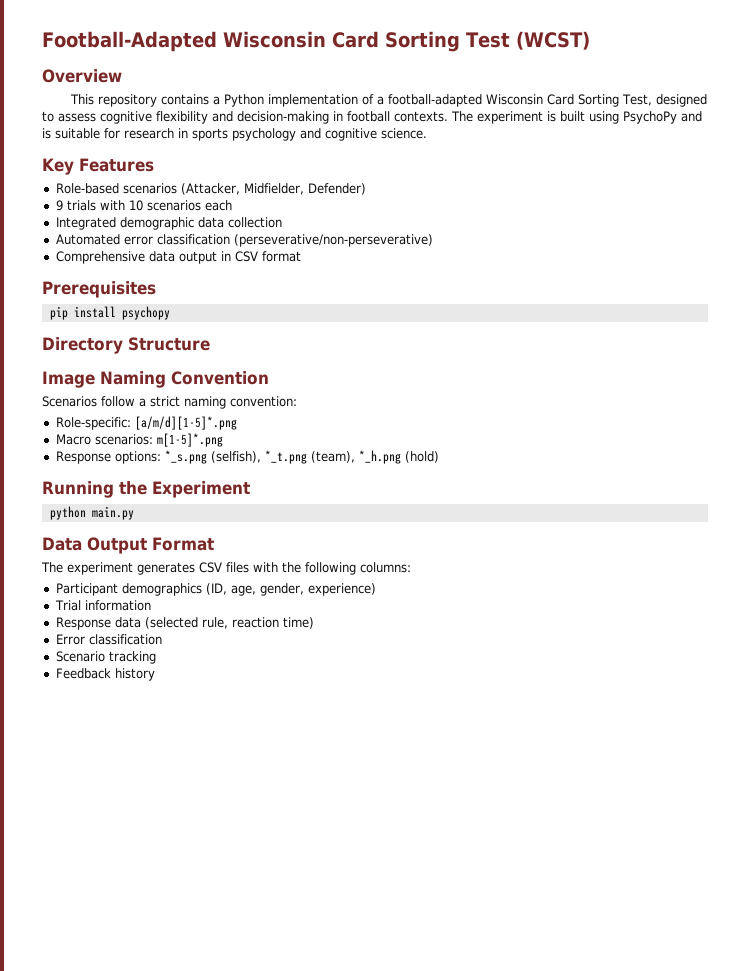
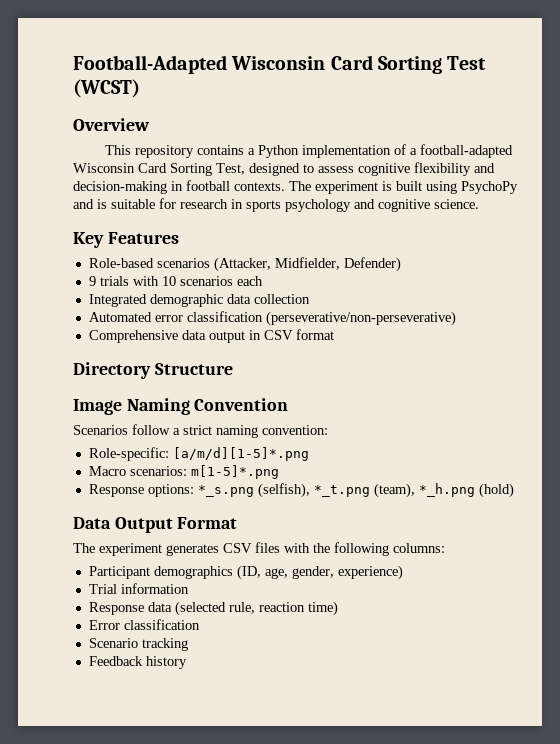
[42,281,156,298] [49,306,170,320] // Prerequisites // pip install psychopy -> (334, 334) none
[42,481,250,498] [49,506,134,520] // Running the Experiment // python main.py -> (514, 490) none

